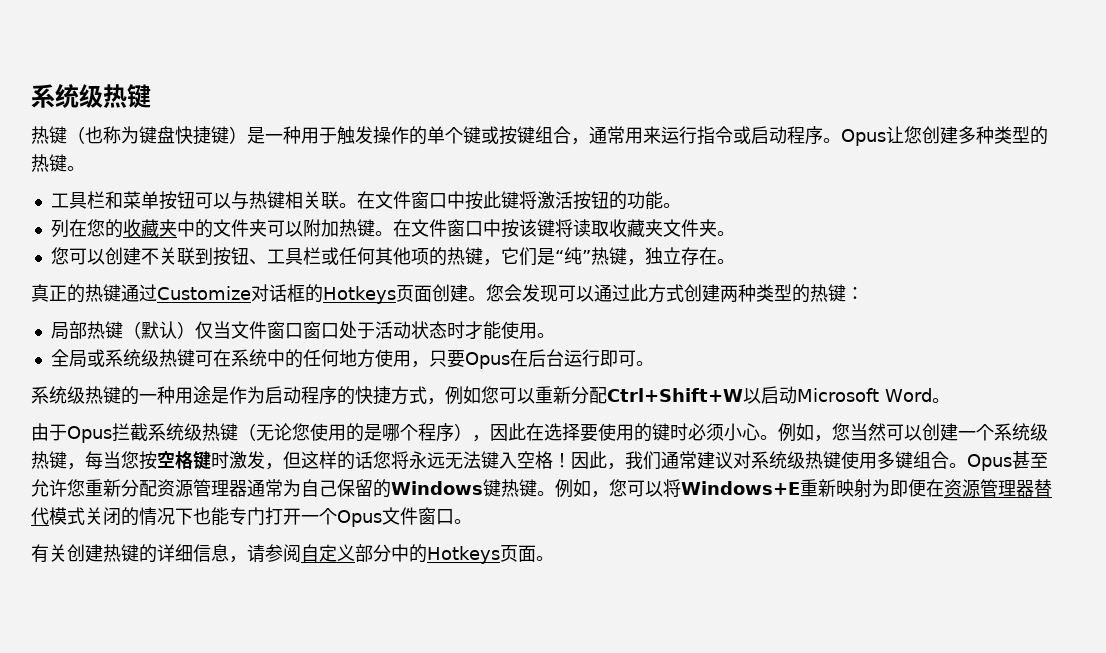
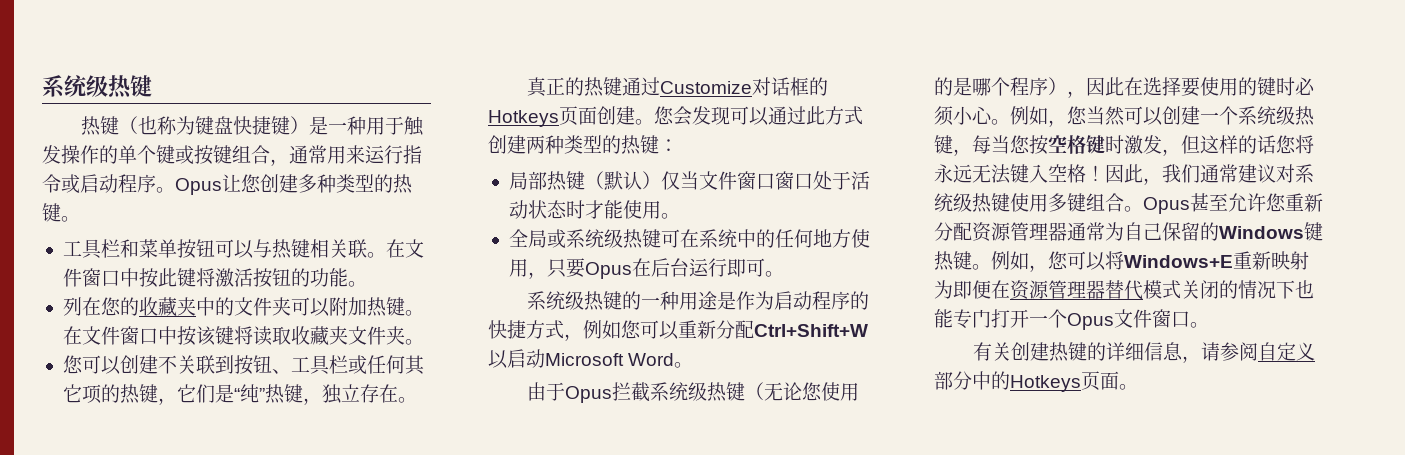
[392,247,411,265] 他 -> [62,384,82,403] 它

